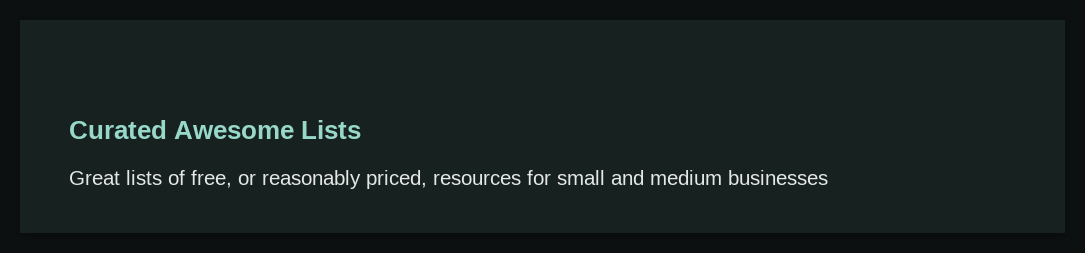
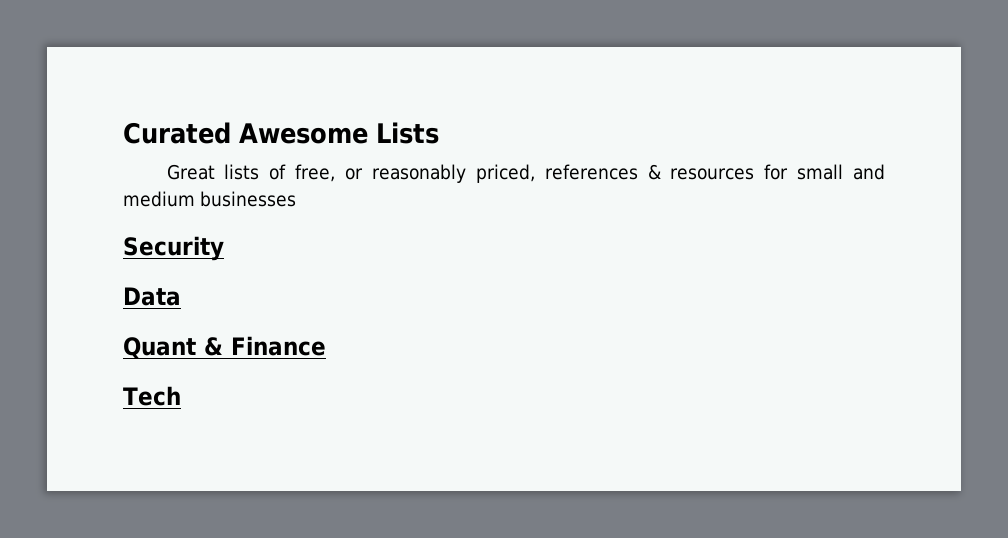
(427, 179) none -> [544,164,661,180] references &
(828, 177) none -> [123,236,224,261] [123,287,181,306] [123,336,326,359] [123,386,181,406] // Security // Data // Quant & Finance // Tech

